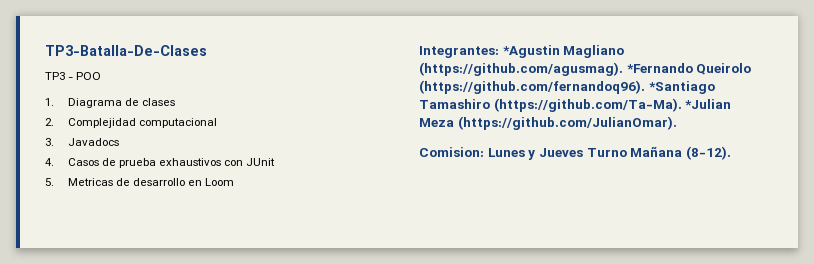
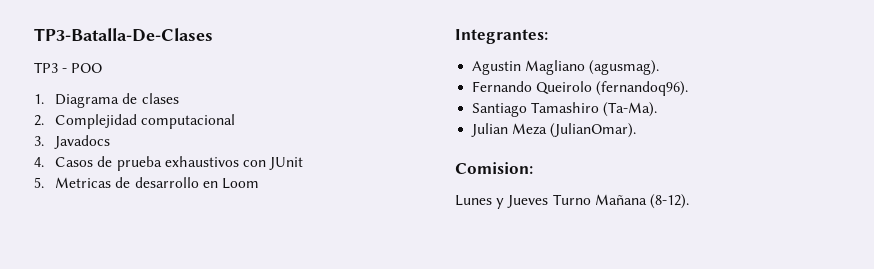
[502,45,625,58] [419,62,752,76] [419,80,715,94] [419,98,732,112] [419,116,677,130] *Agustin Magliano (https://github.com/agusmag). *Fernando Queirolo (https://github.com/fernandoq96). *Santiago Tamashiro (https://github.com/Ta-Ma). *Julian Meza (https://github.com/JulianOmar). -> [472,60,660,75] [472,81,689,96] [472,102,658,117] [471,123,637,138] // Agustin Magliano (agusmag). // Fernando Queirolo (fernandoq96). // Santiago Tamashiro (Ta-Ma). // Julian Meza (JulianOmar).
(484, 152) none -> (533, 168) //

